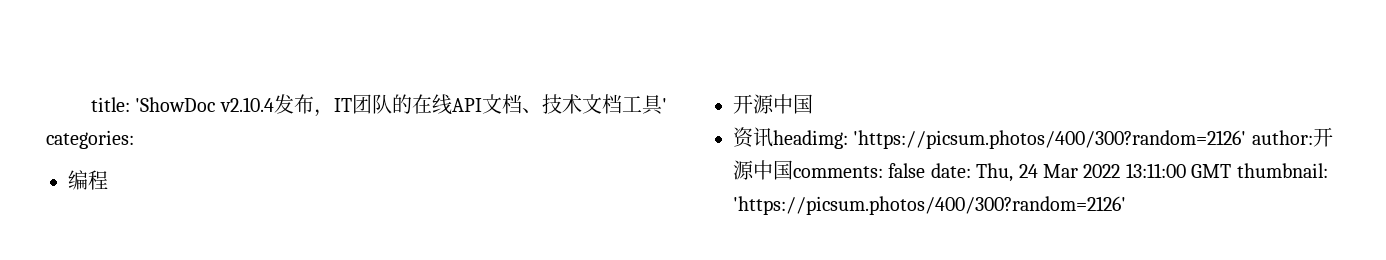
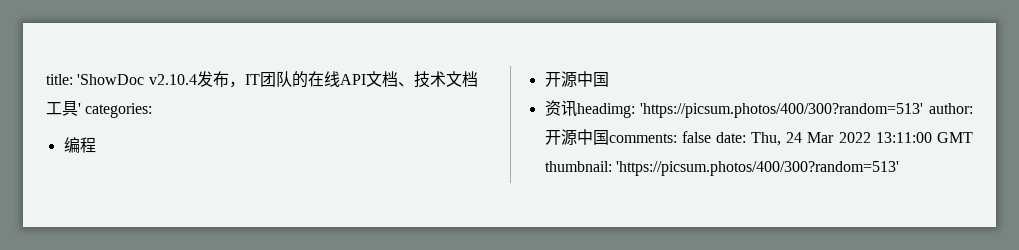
[853,130,1247,149] 'https://picsum.photos/400/300?random=2126' -> [640,103,924,118] 'https://picsum.photos/400/300?random=513'
[733,196,1126,215] 'https://picsum.photos/400/300?random=2126' -> [615,161,899,176] 'https://picsum.photos/400/300?random=513'

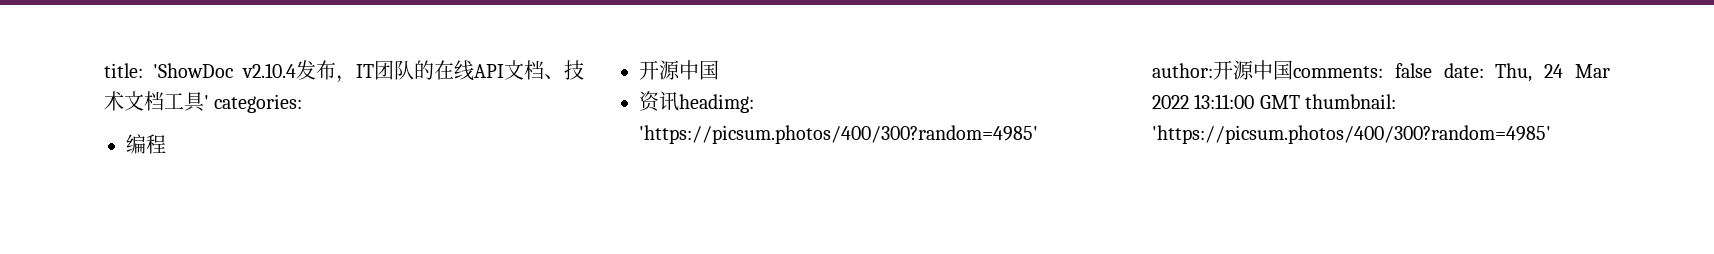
[640,103,924,118] 'https://picsum.photos/400/300?random=513' -> [639,125,1038,144] 'https://picsum.photos/400/300?random=4985'
[615,161,899,176] 'https://picsum.photos/400/300?random=513' -> [1152,125,1551,144] 'https://picsum.photos/400/300?random=4985'

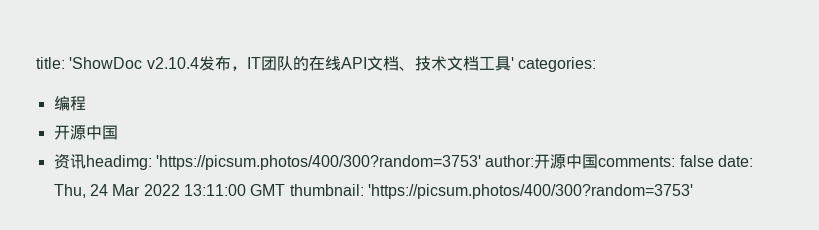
[639,125,1038,144] 'https://picsum.photos/400/300?random=4985' -> [155,155,481,170] 'https://picsum.photos/400/300?random=3753'
[1152,125,1551,144] 'https://picsum.photos/400/300?random=4985' -> [367,184,693,199] 'https://picsum.photos/400/300?random=3753'

